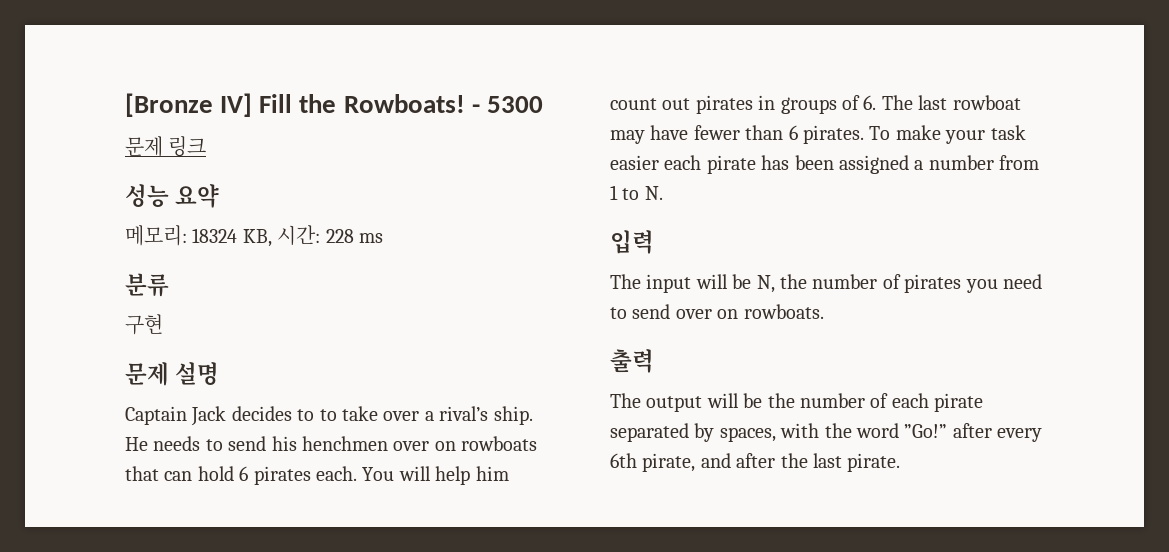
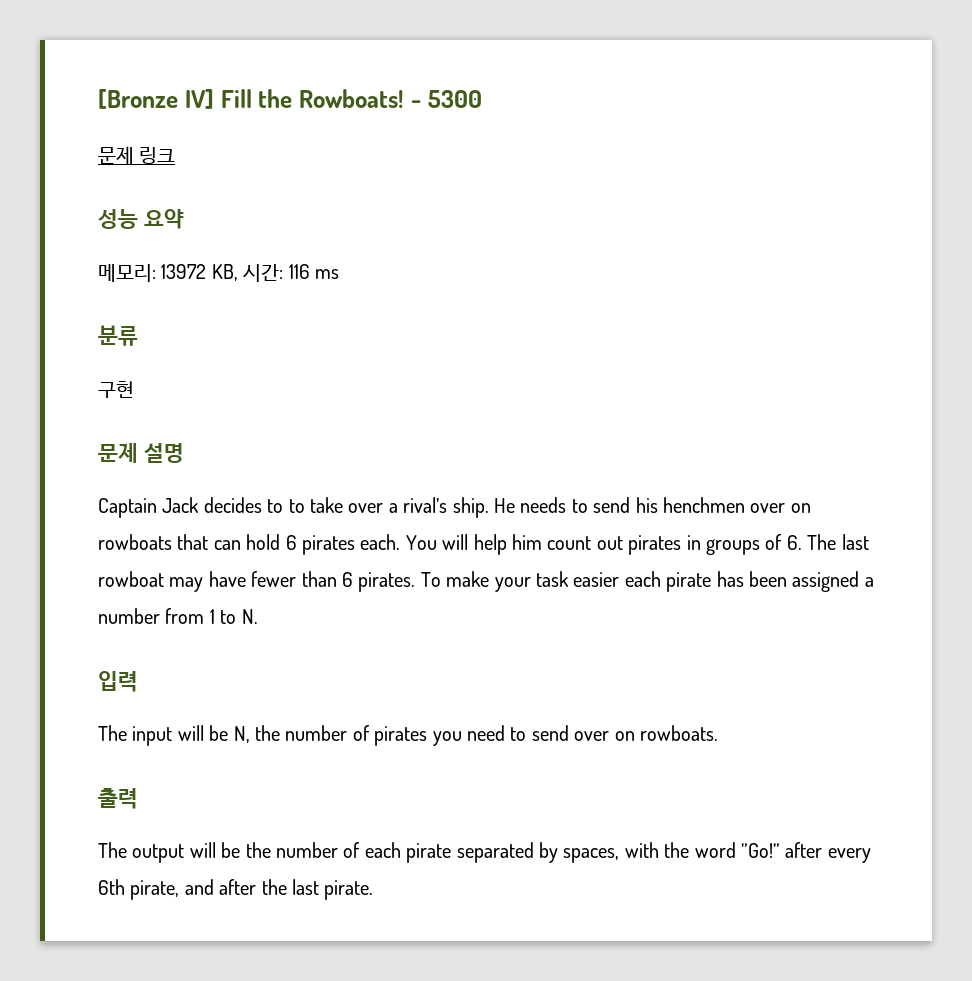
[192,228,238,243] 18324 -> [161,264,207,279] 13972
[325,229,354,243] 228 -> [288,264,310,279] 116

